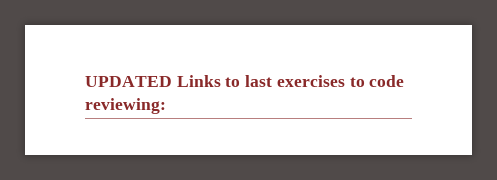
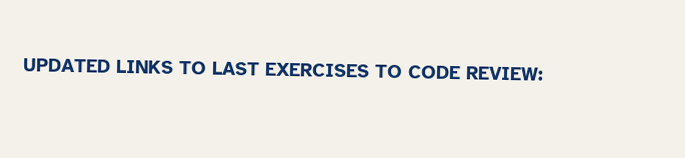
[176,75,405,87] [85,98,166,114] Links to last exercises to code reviewing: -> [116,59,544,81] LINKS TO LAST EXERCISES TO CODE REVIEW:

